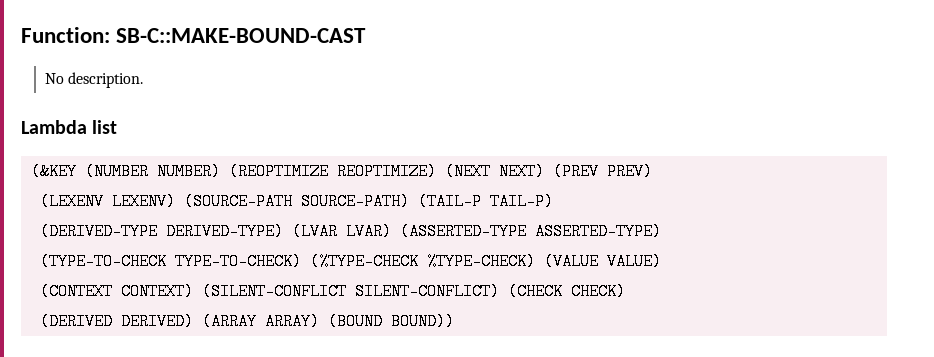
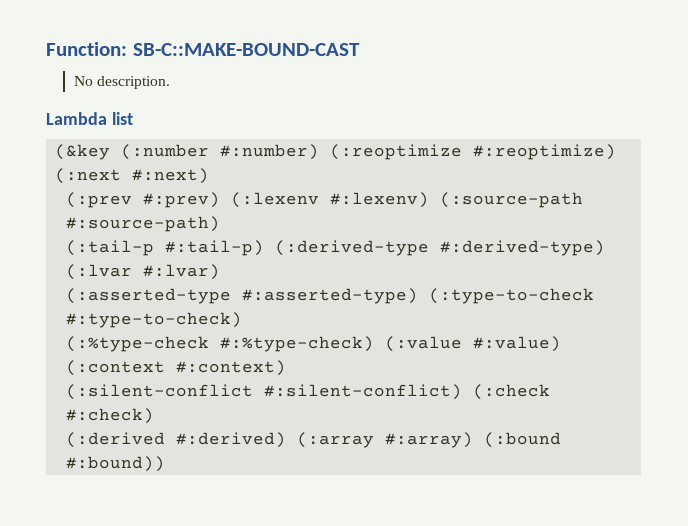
[30,163,653,180] [39,193,554,210] [39,223,662,240] [39,253,662,270] [39,283,626,300] [39,313,455,330] (&KEY (NUMBER NUMBER) (REOPTIMIZE REOPTIMIZE) (NEXT NEXT) (PREV PREV) // (LEXENV LEXENV) (SOURCE-PATH SOURCE-PATH) (TAIL-P TAIL-P) // (DERIVED-TYPE DERIVED-TYPE) (LVAR LVAR) (ASSERTED-TYPE ASSERTED-TYPE) // (TYPE-TO-CHECK TYPE-TO-CHECK) (%TYPE-CHECK %TYPE-CHECK) (VALUE VALUE) // (CONTEXT CONTEXT) (SILENT-CONFLICT SILENT-CONFLICT) (CHECK CHECK) // (DERIVED DERIVED) (ARRAY ARRAY) (BOUND BOUND)) -> [55,144,617,160] [55,168,210,184] [66,192,584,208] [66,216,221,232] [66,240,606,256] [66,264,221,280] [66,288,595,304] [66,312,243,328] [66,336,562,352] [66,360,287,376] [66,384,551,400] [66,408,155,424] [66,432,562,448] [66,456,166,472] (&key (:number #:number) (:reoptimize #:reoptimize) (:next #:next) // (:prev #:prev) (:lexenv #:lexenv) (:source-path #:source-path) // (:tail-p #:tail-p) (:derived-type #:derived-type) (:lvar #:lvar) // (:asserted-type #:asserted-type) (:type-to-check #:type-to-check) // (:%type-check #:%type-check) (:value #:value) (:context #:context) // (:silent-conflict #:silent-conflict) (:check #:check) // (:derived #:derived) (:array #:array) (:bound #:bound))

